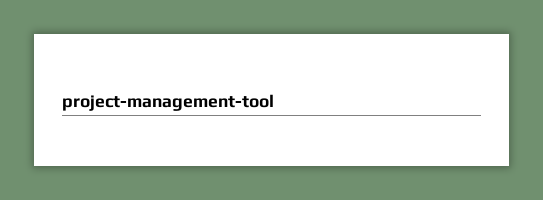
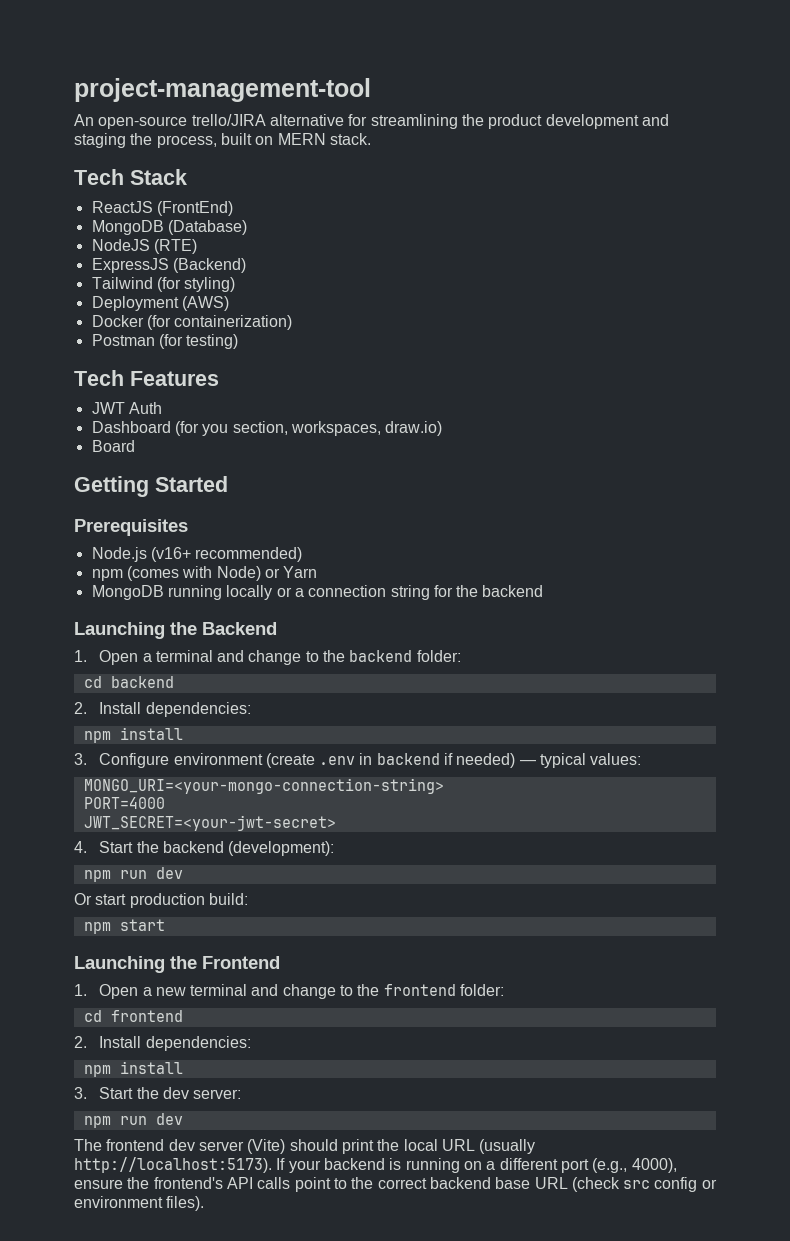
(274, 102) none -> [74,114,669,129] [74,133,371,148] [74,169,187,185] [91,201,233,216] [91,220,247,235] [91,239,197,254] [91,258,246,273] [91,277,236,292] [91,296,229,311] [91,315,293,330] [91,334,239,349] [74,370,219,386] [91,402,162,414] [91,421,443,436] [91,440,135,452] [74,476,228,497] [74,519,188,536] [91,547,303,562] [91,566,318,581] [91,585,544,600] [74,622,277,639] [74,650,461,665] [83,676,174,688] [74,702,251,717] [83,727,183,743] [74,753,642,768] [83,778,444,794] [83,797,165,809] [83,815,336,831] [74,841,335,856] [83,867,183,882] [74,893,248,908] [83,919,165,934] [74,956,280,973] [74,984,505,999] [83,1010,183,1022] [74,1036,251,1051] [83,1061,183,1077] [74,1087,242,1099] [83,1113,183,1128] [74,1139,536,1154] [74,1157,677,1173] [74,1177,717,1192] [74,1196,205,1211] // An open-source trello/JIRA alternative for streamlining the product development and staging the process, built on MERN stack. // Tech Stack // ReactJS (FrontEnd) // MongoDB (Database) // NodeJS (RTE) // ExpressJS (Backend) // Tailwind (for styling) // Deployment (AWS) // Docker (for containerization) // Postman (for testing) // Tech Features // JWT Auth // Dashboard (for you section, workspaces, draw.io) // Board // Getting Started // Prerequisites // Node.js (v16+ recommended) // npm (comes with Node) or Yarn // MongoDB running locally or a connection string for the backend // Launching the Backend // 1. Open a terminal and change to the backend folder: // cd backend // 2. Install dependencies: // npm install // 3. Configure environment (create .env in backend if needed) — typical values: // MONGO_URI=<your-mongo-connection-string> // PORT=4000 // JWT_SECRET=<your-jwt-secret> // 4. Start the backend (development): // npm run dev // Or start production build: // npm start // Launching the Frontend // 1. Open a new terminal and change to the frontend folder: // cd frontend // 2. Install dependencies: // npm install // 3. Start the dev server: // npm run dev // The frontend dev server (Vite) should print the local URL (usually http://localhost:5173). If your backend is running on a different port (e.g., 4000), ensure the frontend's API calls point to the correct backend base URL (check src config or environment files).

